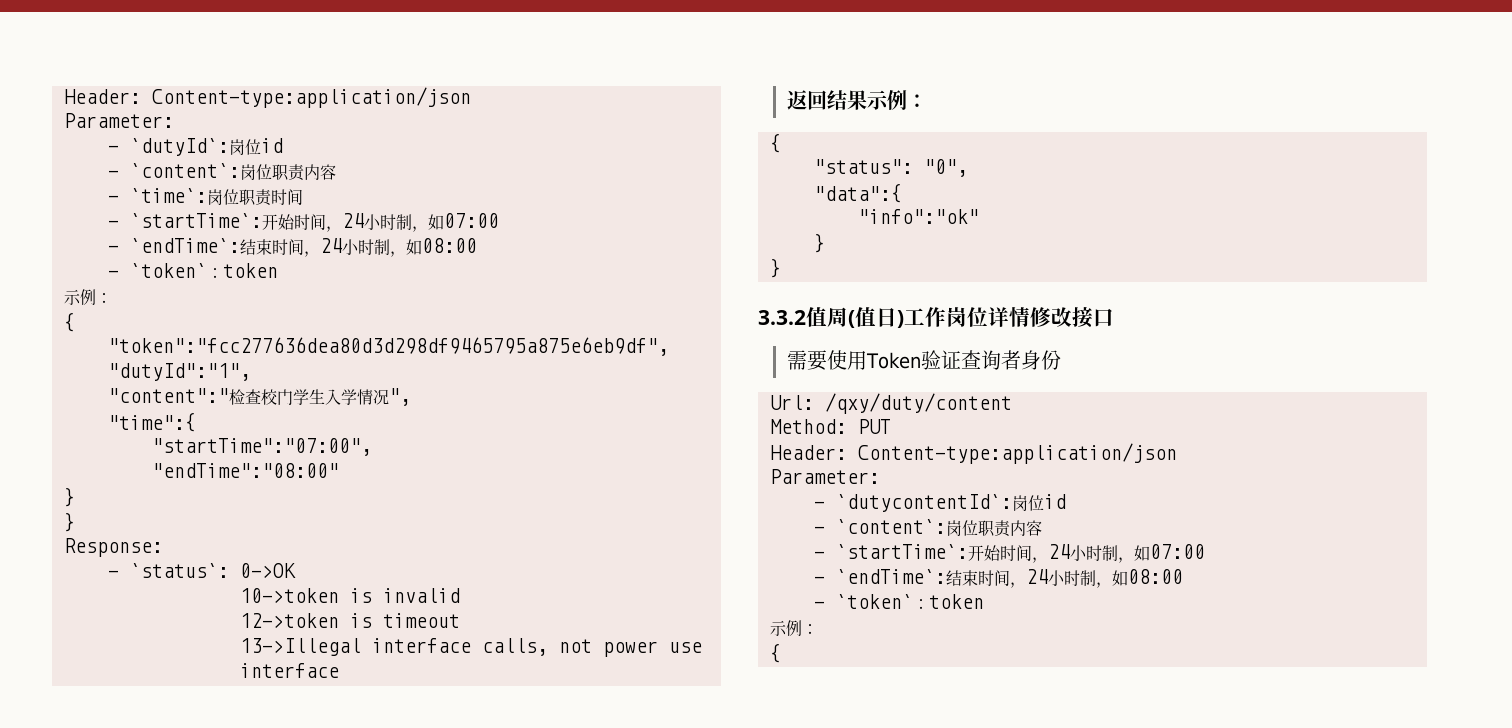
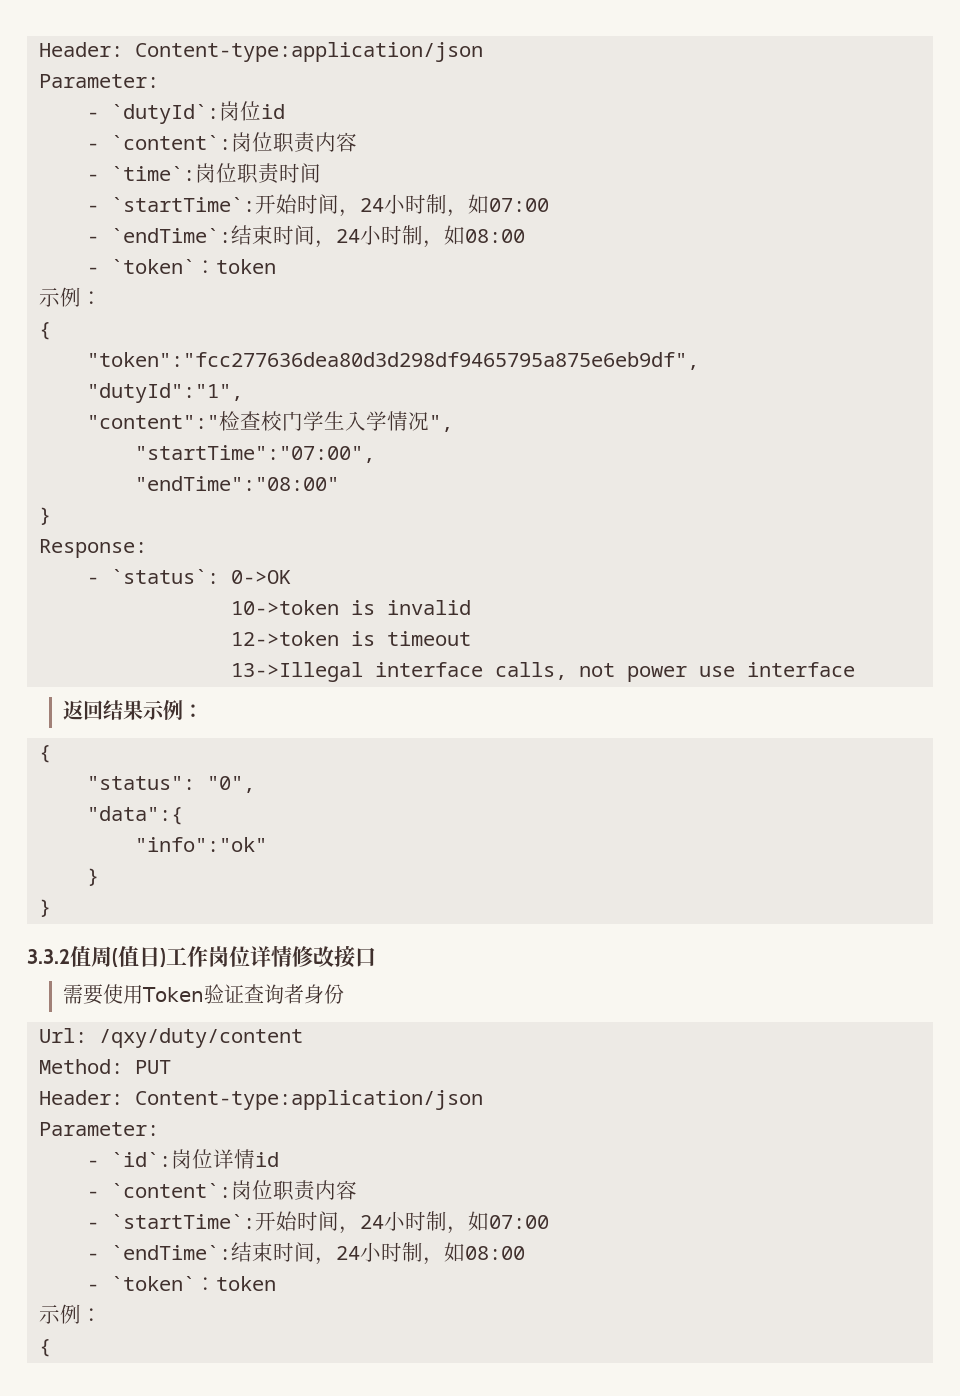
[108,412,196,432] // "time":{ -> (453, 423) none
[64,512,75,532] // } -> (51, 516) none
[836,494,1044,512] `dutycontentId`:岗位 -> [111,1149,255,1169] `id`:岗位详情

